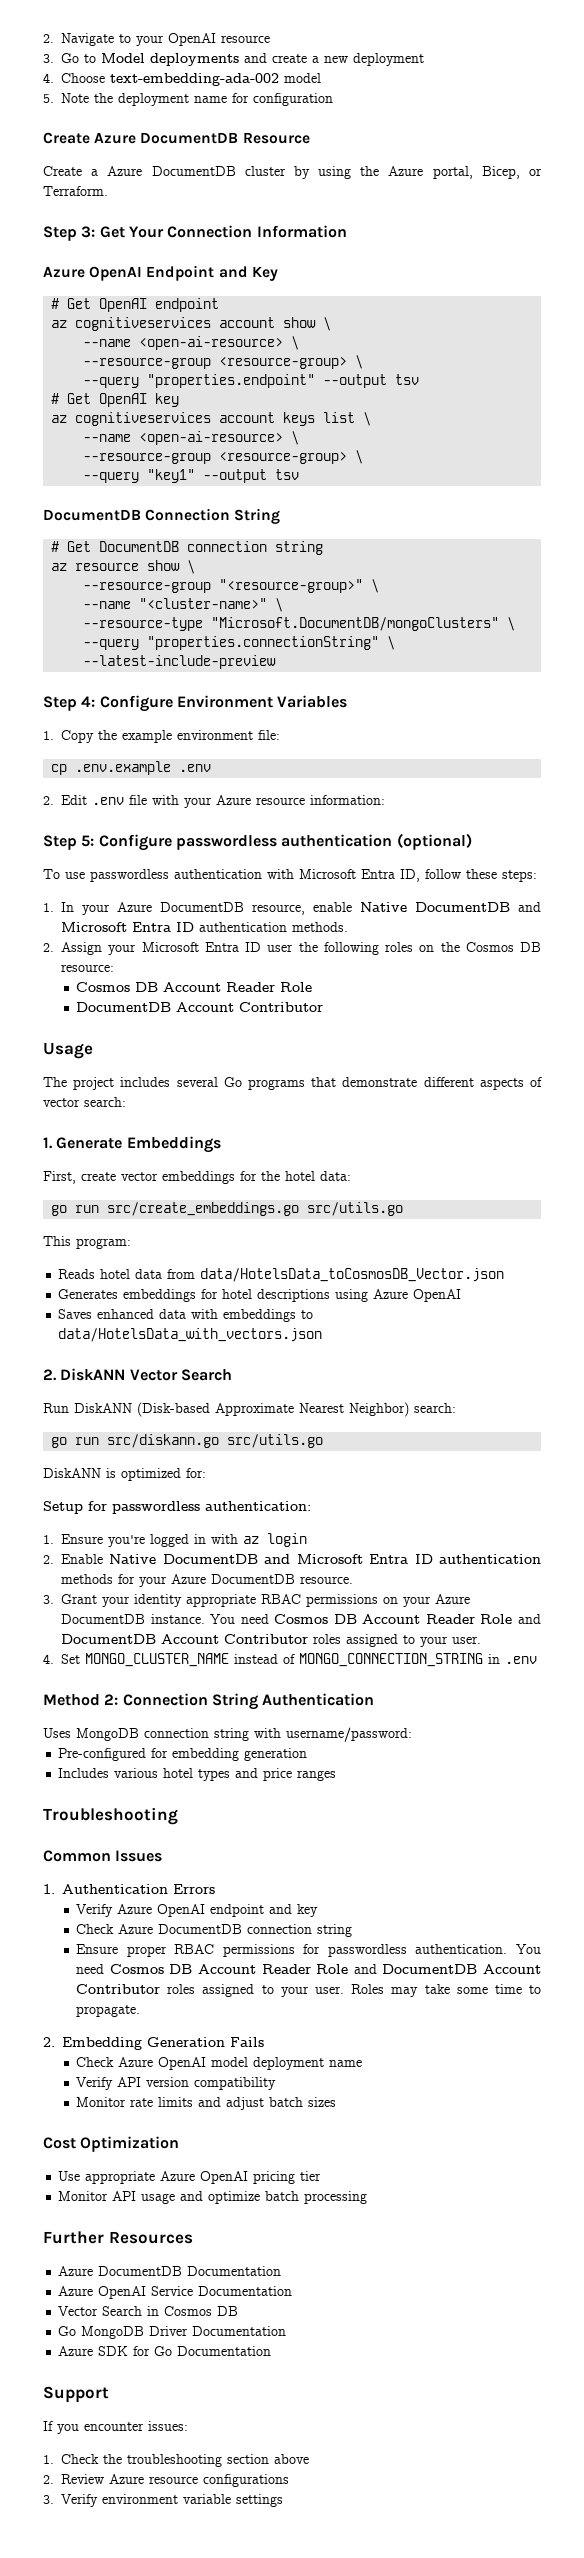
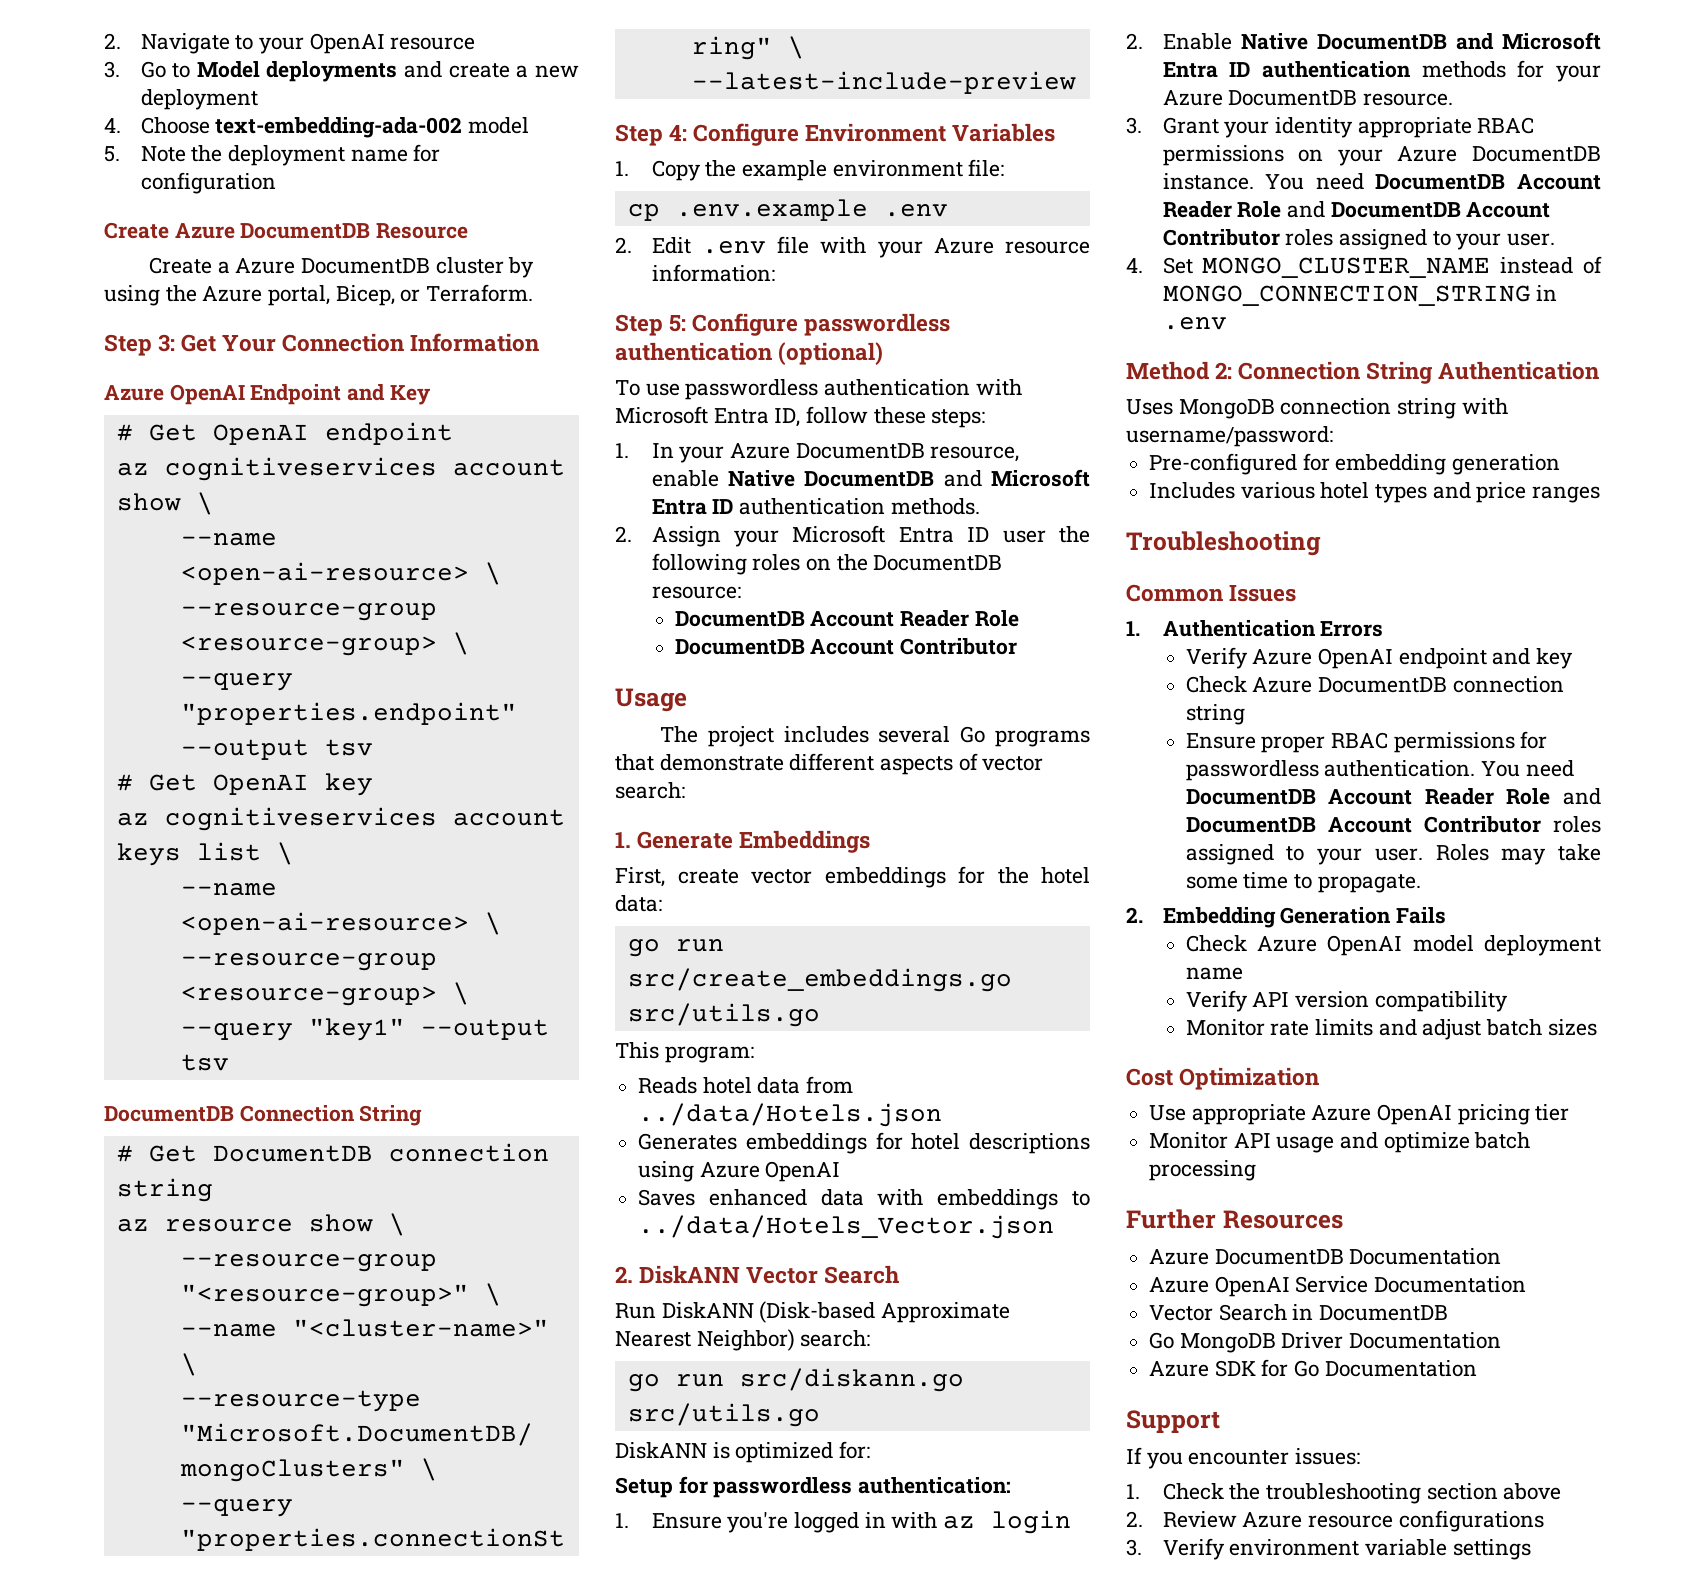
[465,942,541,952] Cosmos DB -> [873,555,1003,571] DocumentDB
[76,982,159,992] Cosmos DB -> [674,611,805,627] DocumentDB
[200,1268,505,1282] data/HotelsData_toCosmosDB_Vector.json -> [638,1103,943,1127] ../data/Hotels.json
[58,1328,323,1342] data/HotelsData_with_vectors.json -> [638,1215,1055,1239] ../data/Hotels_Vector.json
[274,1614,357,1624] Cosmos DB -> [1375,174,1506,190] DocumentDB
[109,1964,193,1974] Cosmos DB -> [1185,789,1316,805] DocumentDB
[164,2306,239,2316] Cosmos DB -> [1319,1305,1449,1321] DocumentDB

